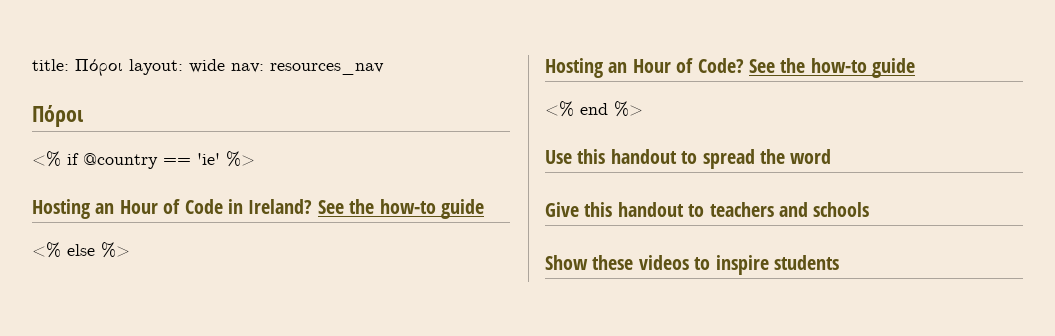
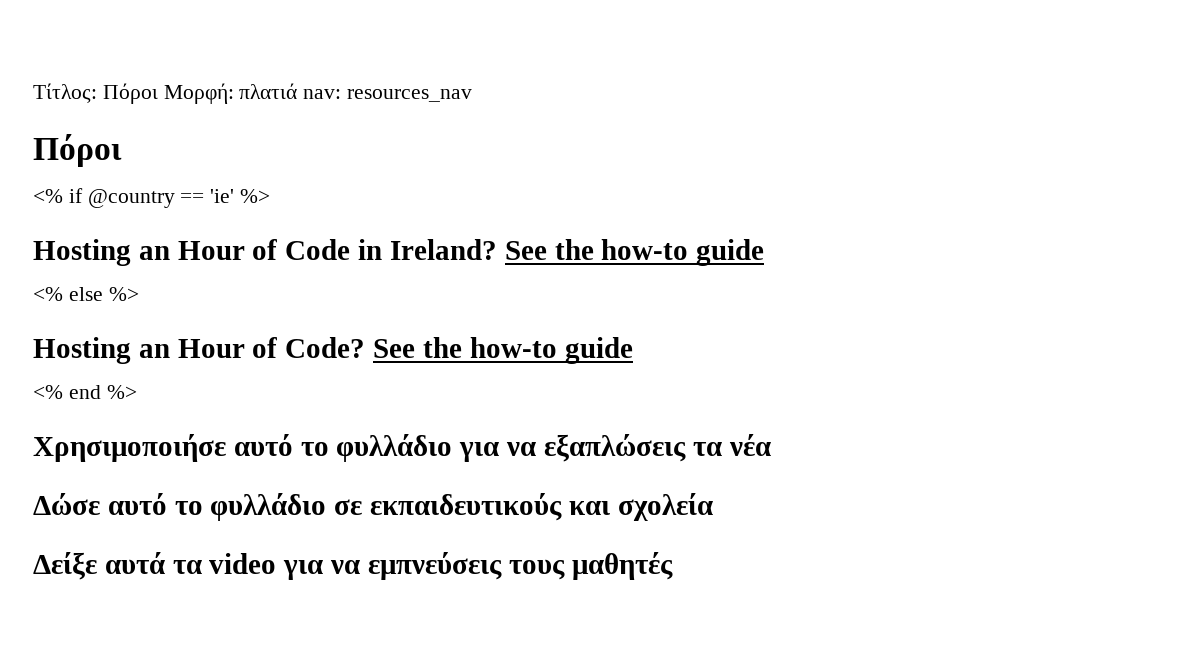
[32,59,225,76] title: Πόροι layout: wide -> [33,83,298,104] Τίτλος: Πόροι Μορφή: πλατιά
[545,149,832,169] [545,202,870,217] [545,255,839,275] Use this handout to spread the word // Give this handout to teachers and schools // Show these videos to inspire students -> [33,434,771,462] [33,493,713,521] [33,552,673,580] Χρησιμοποιήσε αυτό το φυλλάδιο για να εξαπλώσεις τα νέα // Δώσε αυτό το φυλλάδιο σε εκπαιδευτικούς και σχολεία // Δείξε αυτά τα video για να εμπνεύσεις τους μαθητές

